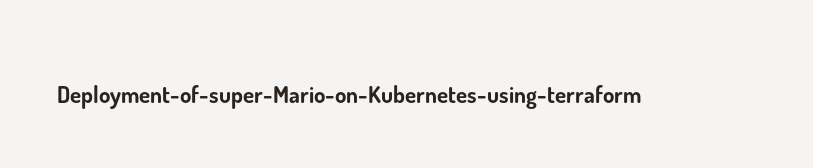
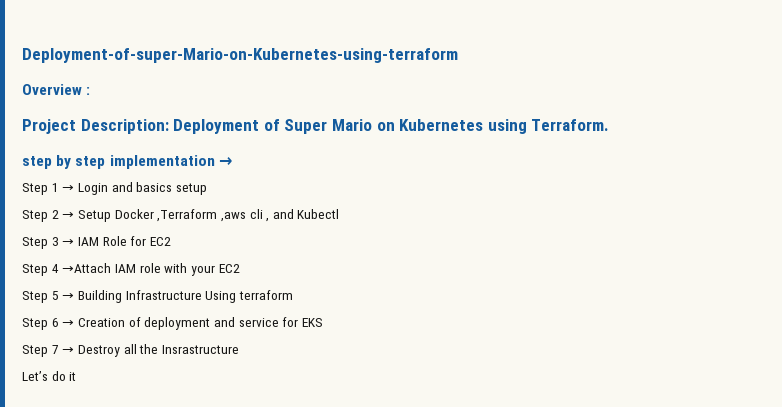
(641, 97) none -> [22,84,91,95] [22,119,610,134] [22,155,232,169] [22,182,207,195] [22,209,340,222] [22,236,171,249] [22,263,240,276] [22,290,293,303] [22,317,323,330] [22,344,239,357] [22,371,77,381] // Overview : // Project Description: Deployment of Super Mario on Kubernetes using Terraform. // step by step implementation → // Step 1 → Login and basics setup // Step 2 → Setup Docker ,Terraform ,aws cli , and Kubectl // Step 3 → IAM Role for EC2 // Step 4 →Attach IAM role with your EC2 // Step 5 → Building Infrastructure Using terraform // Step 6 → Creation of deployment and service for EKS // Step 7 → Destroy all the Insrastructure // Let’s do it

